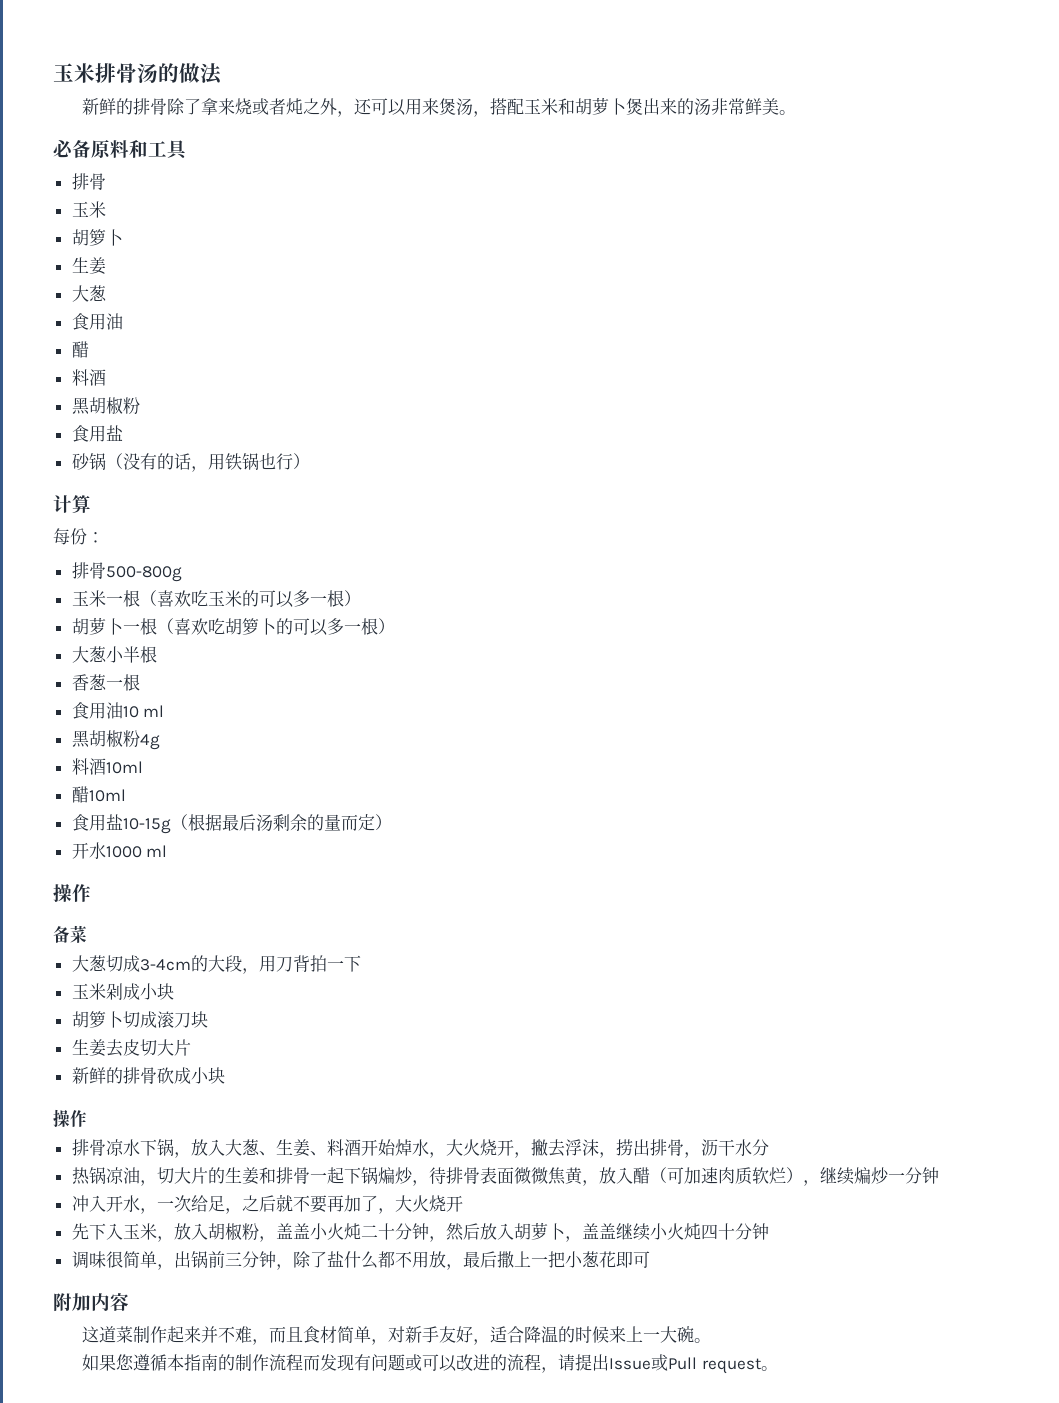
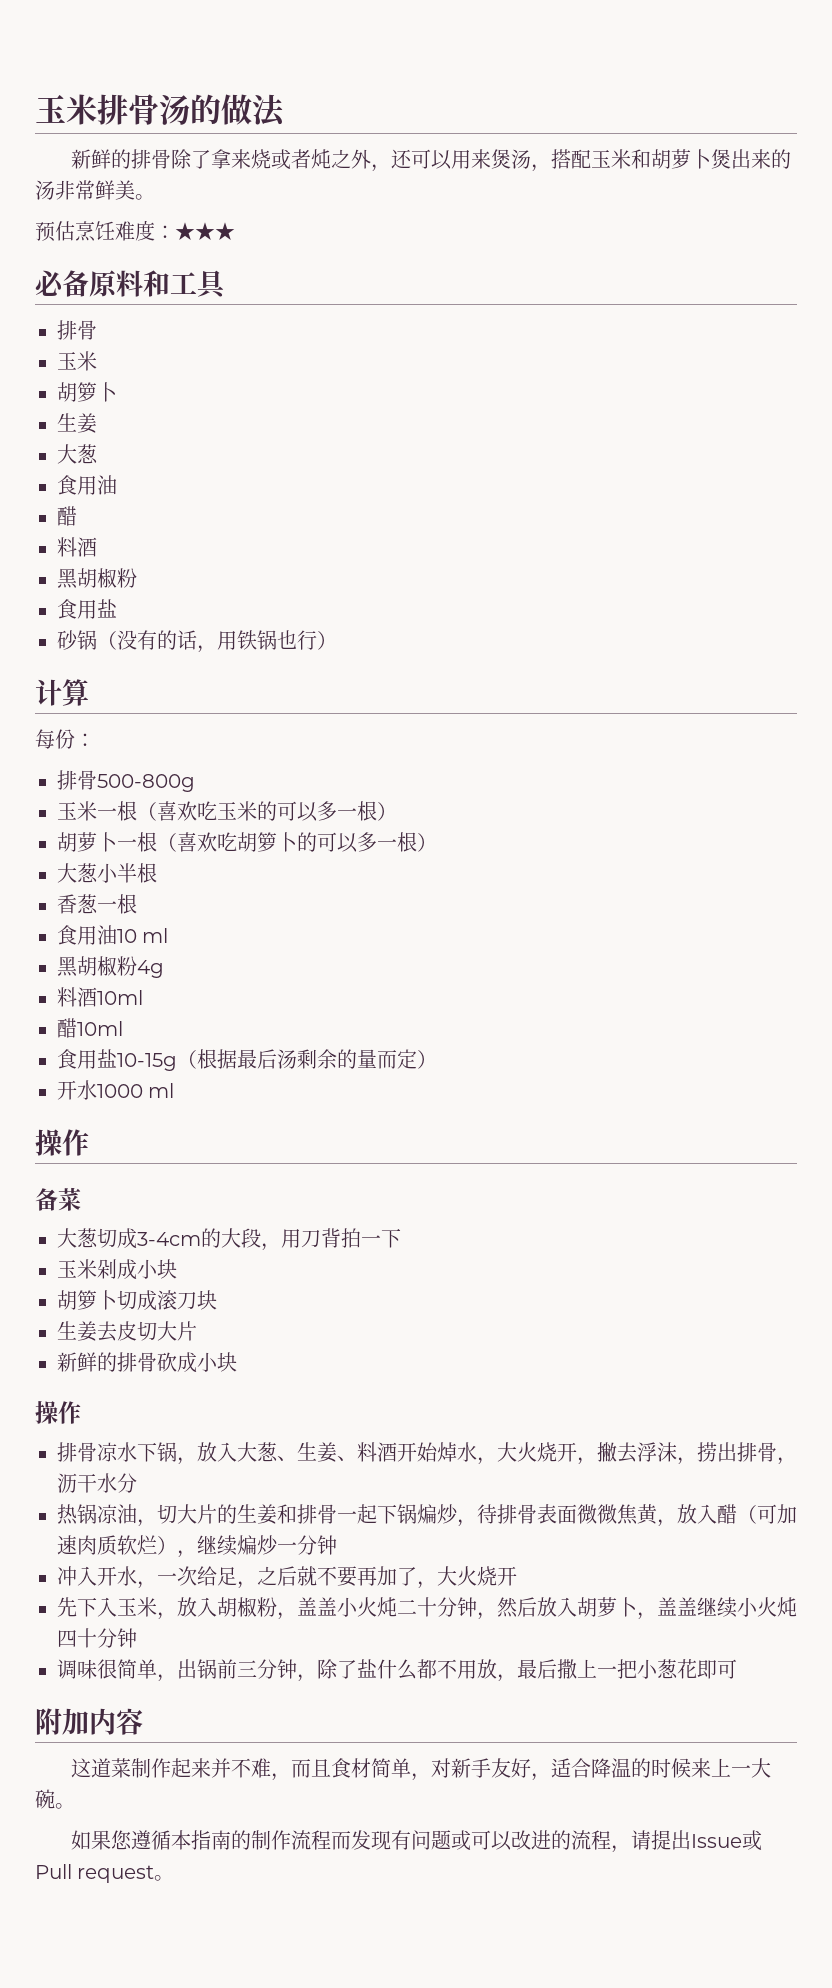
(797, 112) none -> [35,220,235,242] // 预估烹饪难度：★★★

